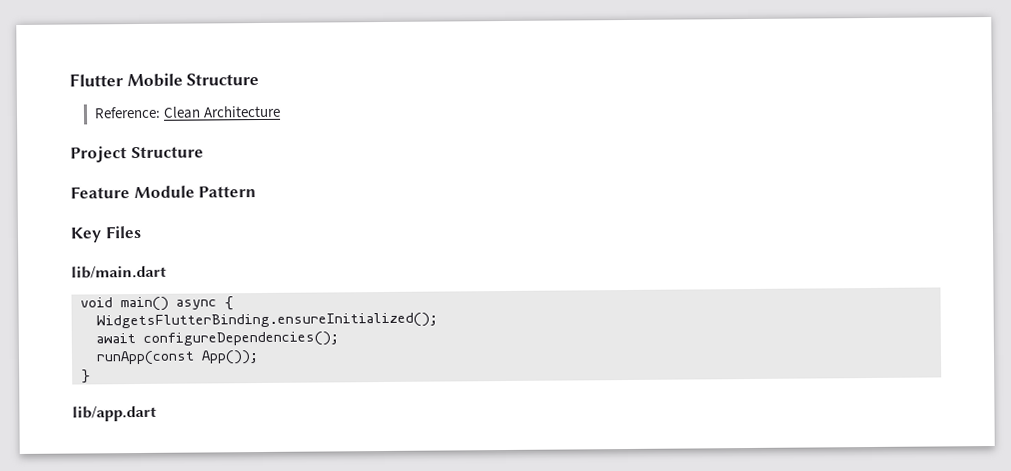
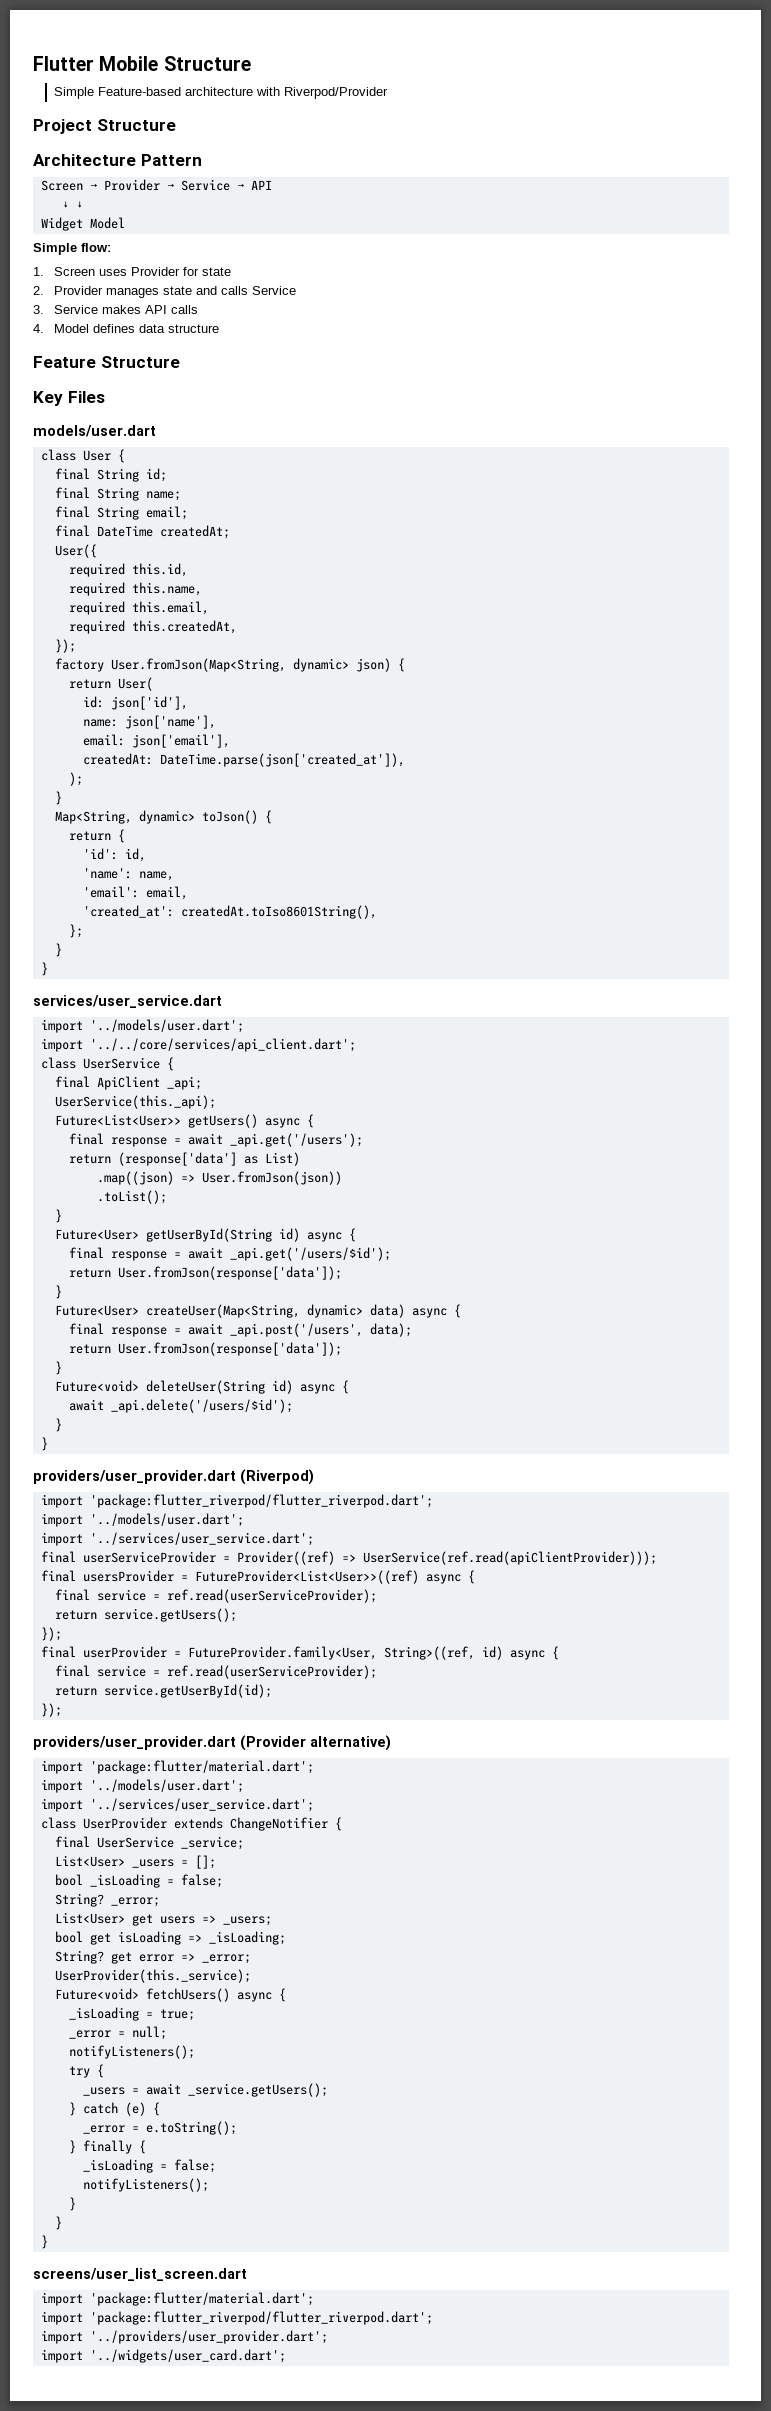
[93,105,282,119] [70,146,204,163] Reference: Clean Architecture // Project Structure -> [53,87,388,99] [33,119,176,134] [33,154,202,166] [40,179,272,191] [61,201,83,209] [40,217,125,231] [33,243,111,255] [33,267,231,276] [33,286,296,298] [33,305,198,314] [33,324,219,333] Simple Feature-based architecture with Riverpod/Provider // Project Structure // Architecture Pattern // Screen → Provider → Service → API // ↓ ↓ // Widget Model // Simple flow: // 1. Screen uses Provider for state // 2. Provider manages state and calls Service // 3. Service makes API calls // 4. Model defines data structure
[133,185,257,199] Module Pattern -> [100,356,180,368] Structure
[71,265,167,279] [80,296,234,312] [96,312,438,330] [96,331,339,347] [96,350,259,366] [81,369,91,384] [72,405,157,422] lib/main.dart // void main() async { // WidgetsFlutterBinding.ensureInitialized(); // await configureDependencies(); // runApp(const App()); // } // lib/app.dart -> [33,425,156,437] [40,449,125,463] [54,468,167,482] [54,487,181,501] [54,506,188,520] [54,525,230,539] [54,544,97,558] [68,563,188,577] [68,582,202,596] [68,601,209,615] [68,620,237,634] [54,639,76,653] [54,658,405,672] [68,677,153,691] [82,696,188,710] [82,715,216,729] [82,734,230,748] [82,753,405,767] [68,772,83,786] [54,791,62,805] [54,810,272,824] [68,829,125,843] [82,848,146,862] [82,868,174,881] [82,886,188,900] [82,905,377,919] [68,924,83,938] [54,943,62,957] [40,962,48,976] [33,995,222,1008] [40,1019,244,1033] [40,1038,356,1052] [40,1057,174,1071] [54,1076,202,1090] [54,1095,216,1109] [54,1114,314,1128] [68,1133,363,1147] [68,1152,300,1166] [96,1171,342,1185] [96,1190,167,1204] [54,1209,62,1223] [54,1228,356,1242] [68,1247,391,1261] [68,1266,342,1280] [54,1285,62,1299] [54,1304,461,1318] [68,1323,412,1337] [68,1342,342,1356] [54,1361,62,1375] [54,1380,349,1394] [68,1399,293,1413] [54,1418,62,1432] [40,1437,48,1451] [33,1469,314,1485] [40,1494,433,1508] [40,1513,244,1527] [40,1532,314,1546] [40,1551,657,1565] [40,1570,475,1584] [54,1589,377,1603] [54,1608,237,1622] [40,1627,62,1641] [40,1646,559,1660] [54,1665,377,1679] [54,1684,272,1698] [40,1703,62,1717] [33,1735,391,1751] [40,1760,314,1774] [40,1779,244,1793] [40,1798,314,1812] [40,1817,342,1831] [54,1836,244,1850] [54,1855,216,1869] [54,1874,223,1888] [54,1893,160,1907] [54,1912,272,1926] [54,1931,286,1945] [54,1950,251,1964] [54,1969,251,1983] [54,1988,286,2002] [68,2007,195,2021] [68,2026,167,2040] [68,2045,195,2059] [68,2064,104,2078] [82,2083,328,2097] [68,2102,160,2116] [82,2121,237,2135] [68,2140,146,2154] [82,2159,216,2173] [82,2178,209,2192] [68,2197,76,2211] [54,2216,62,2230] [40,2235,48,2249] [33,2268,247,2281] [40,2292,314,2306] [40,2311,433,2325] [40,2330,328,2344] [40,2349,286,2363] models/user.dart // class User { // final String id; // final String name; // final String email; // final DateTime createdAt; // User({ // required this.id, // required this.name, // required this.email, // required this.createdAt, // }); // factory User.fromJson(Map<String, dynamic> json) { // return User( // id: json['id'], // name: json['name'], // email: json['email'], // createdAt: DateTime.parse(json['created_at']), // ); // } // Map<String, dynamic> toJson() { // return { // 'id': id, // 'name': name, // 'email': email, // 'created_at': createdAt.toIso8601String(), // }; // } // } // services/user_service.dart // import '../models/user.dart'; // import '../../core/services/api_client.dart'; // class UserService { // final ApiClient _api; // UserService(this._api); // Future<List<User>> getUsers() async { // final response = await _api.get('/users'); // return (response['data'] as List) // .map((json) => User.fromJson(json)) // .toList(); // } // Future<User> getUserById(String id) async { // final response = await _api.get('/users/$id'); // return User.fromJson(response['data']); // } // Future<User> createUser(Map<String, dynamic> data) async { // final response = await _api.post('/users', data); // return User.fromJson(response['data']); // } // Future<void> deleteUser(String id) async { // await _api.delete('/users/$id'); // } // } // providers/user_provider.dart (Riverpod) // import 'package:flutter_riverpod/flutter_riverpod.dart'; // import '../models/user.dart'; // import '../services/user_service.dart'; // final userServiceProvider = Provider((ref) => UserService(ref.read(apiClientProvider))); // final usersProvider = FutureProvider<List<User>>((ref) async { // final service = ref.read(userServiceProvider); // return service.getUsers(); // }); // final userProvider = FutureProvider.family<User, String>((ref, id) async { // final service = ref.read(userServiceProvider); // return service.getUserById(id); // }); // providers/user_provider.dart (Provider alternative) // import 'package:flutter/material.dart'; // import '../models/user.dart'; // import '../services/user_service.dart'; // class UserProvider extends ChangeNotifier { // final UserService _service; // List<User> _users = []; // bool _isLoading = false; // String? _error; // List<User> get users => _users; // bool get isLoading => _isLoading; // String? get error => _error; // UserProvider(this._service); // Future<void> fetchUsers() async { // _isLoading = true; // _error = null; // notifyListeners(); // try { // _users = await _service.getUsers(); // } catch (e) { // _error = e.toString(); // } finally { // _isLoading = false; // notifyListeners(); // } // } // } // screens/user_list_screen.dart // import 'package:flutter/material.dart'; // import 'package:flutter_riverpod/flutter_riverpod.dart'; // import '../providers/user_provider.dart'; // import '../widgets/user_card.dart';

